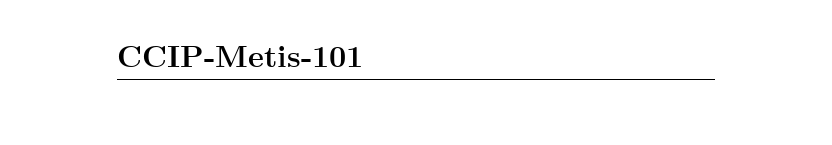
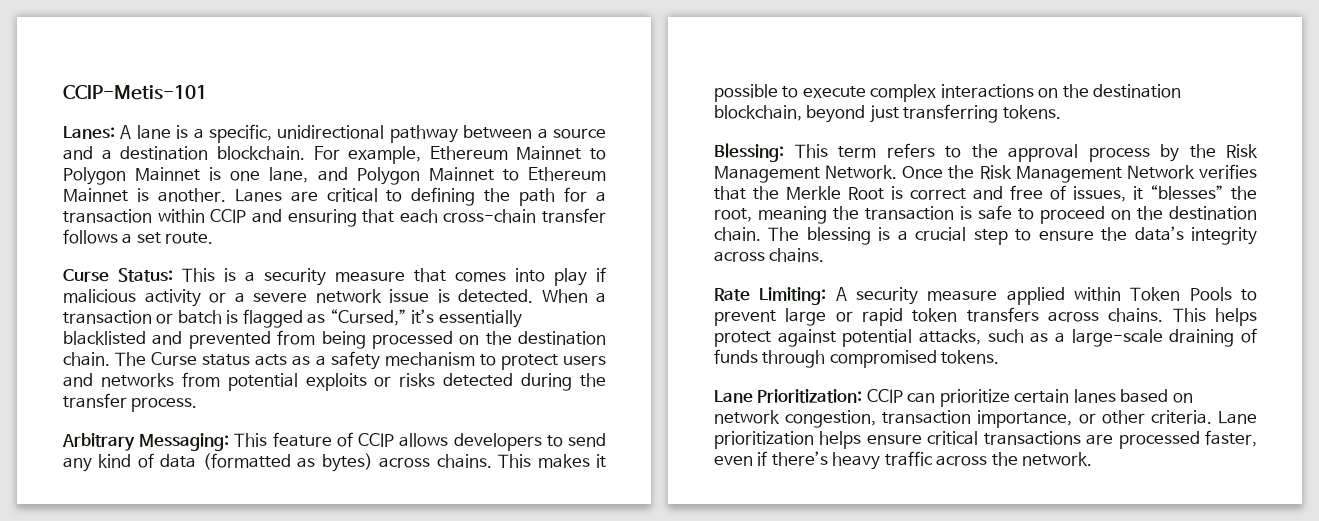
(363, 56) none -> [63,124,606,143] [63,146,606,164] [63,167,606,185] [63,187,606,206] [63,208,607,227] [63,229,214,244] [63,267,606,286] [63,289,606,307] [63,309,522,328] [63,330,606,349] [63,351,606,370] [63,372,606,391] [63,393,198,412] [62,432,606,451] [63,453,607,472] [714,84,1182,102] [714,104,1061,123] [714,143,1258,162] [714,164,1257,183] [714,185,1257,202] [714,205,1257,224] [714,226,1257,245] [714,248,825,262] [714,287,1257,305] [714,307,1257,326] [714,328,1257,347] [714,349,1000,368] [714,389,1193,407] [714,410,1258,428] [714,430,1257,449] [714,451,1093,470] // Lanes: A lane is a specific, unidirectional pathway between a source and a destination blockchain. For example, Ethereum Mainnet to Polygon Mainnet is one lane, and Polygon Mainnet to Ethereum Mainnet is another. Lanes are critical to defining the path for a transaction within CCIP and ensuring that each cross-chain transfer follows a set route. // Curse Status: This is a security measure that comes into play if malicious activity or a severe network issue is detected. When a transaction or batch is flagged as “Cursed,” it’s essentially blacklisted and prevented from being processed on the destination chain. The Curse status acts as a safety mechanism to protect users and networks from potential exploits or risks detected during the transfer process. // Arbitrary Messaging: This feature of CCIP allows developers to send any kind of data (formatted as bytes) across chains. This makes it possible to execute complex interactions on the destination blockchain, beyond just transferring tokens. // Blessing: This term refers to the approval process by the Risk Management Network. Once the Risk Management Network verifies that the Merkle Root is correct and free of issues, it “blesses” the root, meaning the transaction is safe to proceed on the destination chain. The blessing is a crucial step to ensure the data’s integrity across chains. // Rate Limiting: A security measure applied within Token Pools to prevent large or rapid token transfers across chains. This helps protect against potential attacks, such as a large-scale draining of funds through compromised tokens. // Lane Prioritization: CCIP can prioritize certain lanes based on network congestion, transaction importance, or other criteria. Lane prioritization helps ensure critical transactions are processed faster, even if there’s heavy traffic across the network.

